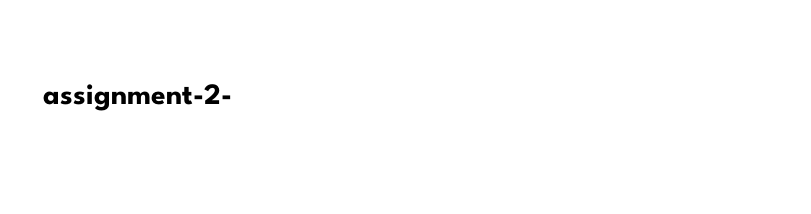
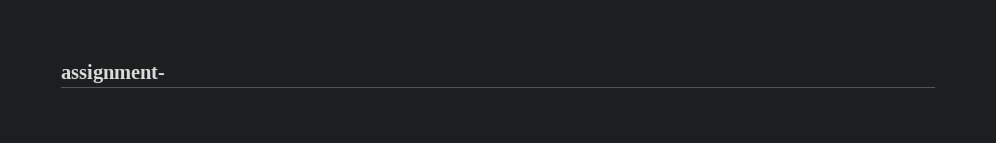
[43,84,232,111] assignment-2- -> [61,64,165,83] assignment-

